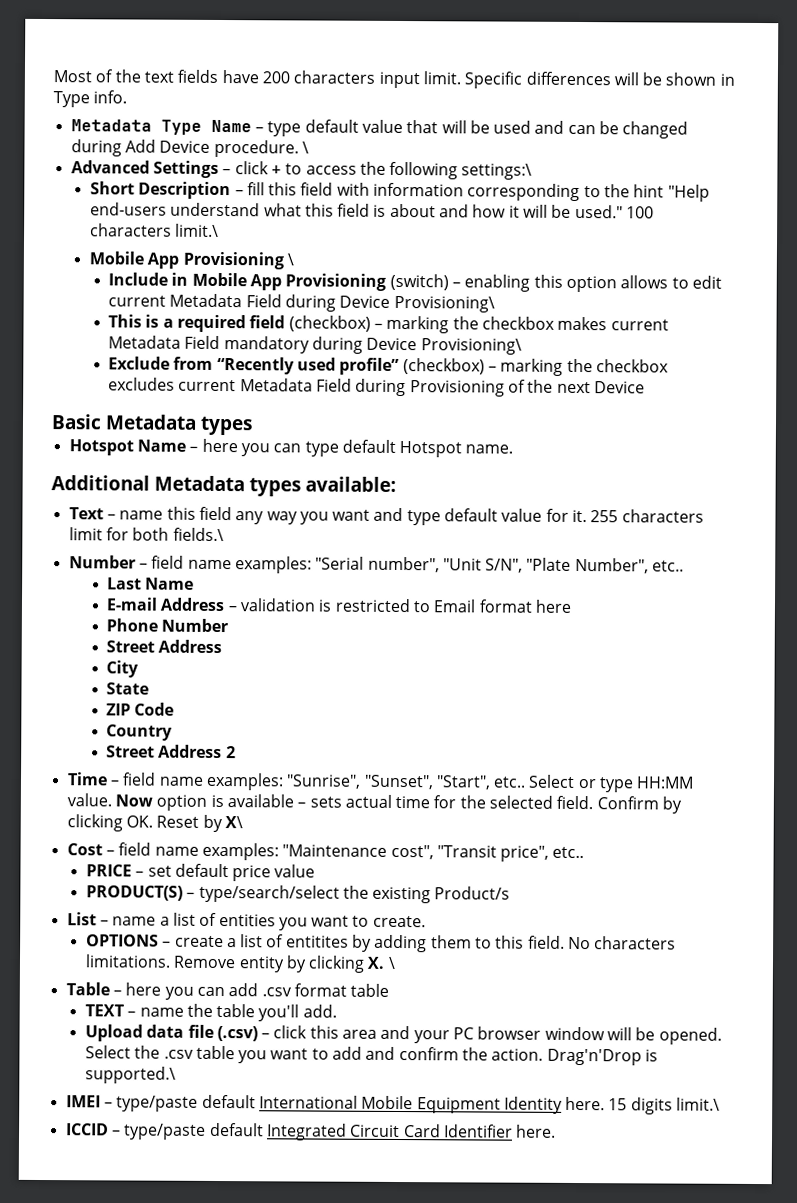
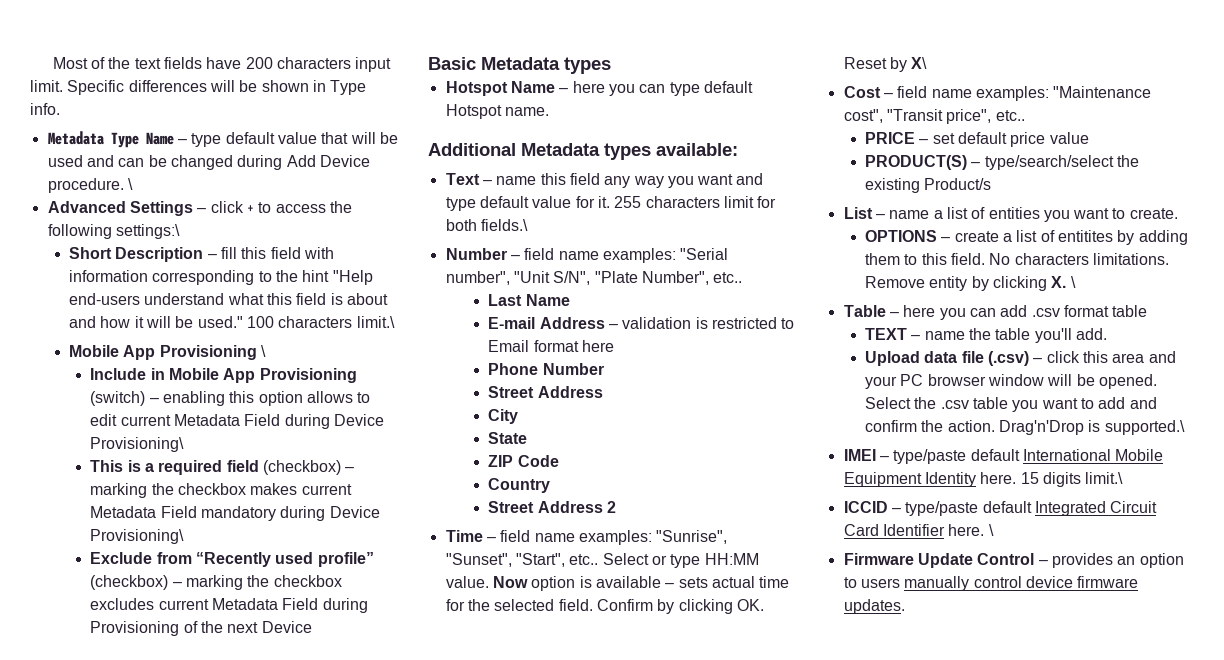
(557, 1131) none -> [988,524,994,536] [843,553,1184,568] [843,576,1139,591] [843,599,905,614] \ // Firmware Update Control – provides an option to users manually control device firmware updates.

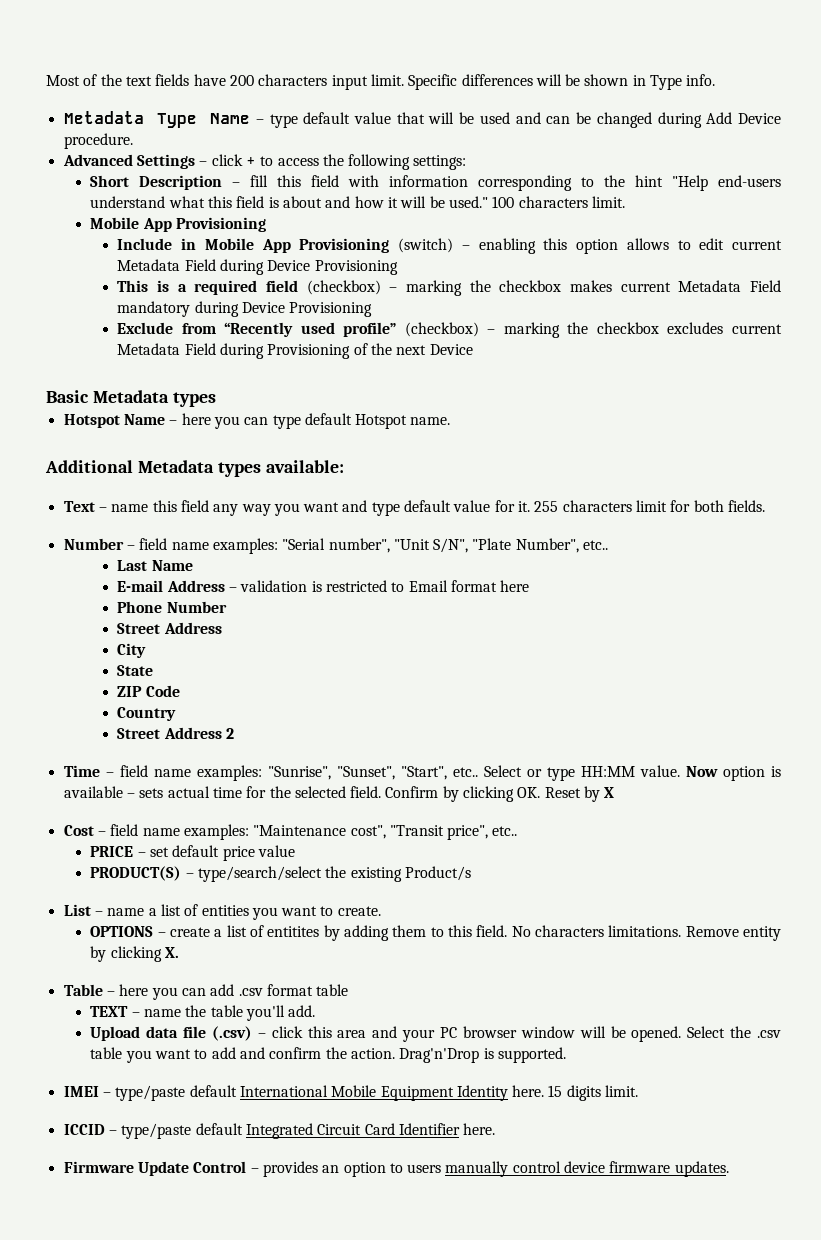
[127,178,133,190] \ -> (133, 141) none
[115,224,180,239] settings:\ -> [413,155,467,170] settings:
[356,316,395,328] [68,345,266,360] limit.\ // Mobile App Provisioning \ -> [591,196,625,208] [90,217,267,232] limit. // Mobile App Provisioning
[90,437,185,452] Provisioning\ -> [314,260,398,275] Provisioning
[90,529,185,544] Provisioning\ -> [289,302,373,317] Provisioning
[480,219,528,231] fields.\ -> [728,500,766,512] fields.
[911,57,928,69] X\ -> [604,787,615,798] X
[1070,276,1076,288] \ -> (180, 952) none
[1104,420,1185,435] supported.\ -> [497,1047,566,1063] supported.
[1085,472,1124,484] limit.\ -> [605,1085,639,1097] limit.
[988,524,994,536] \ -> (496, 1129) none

